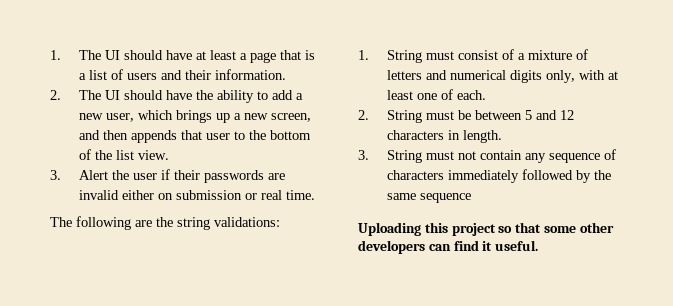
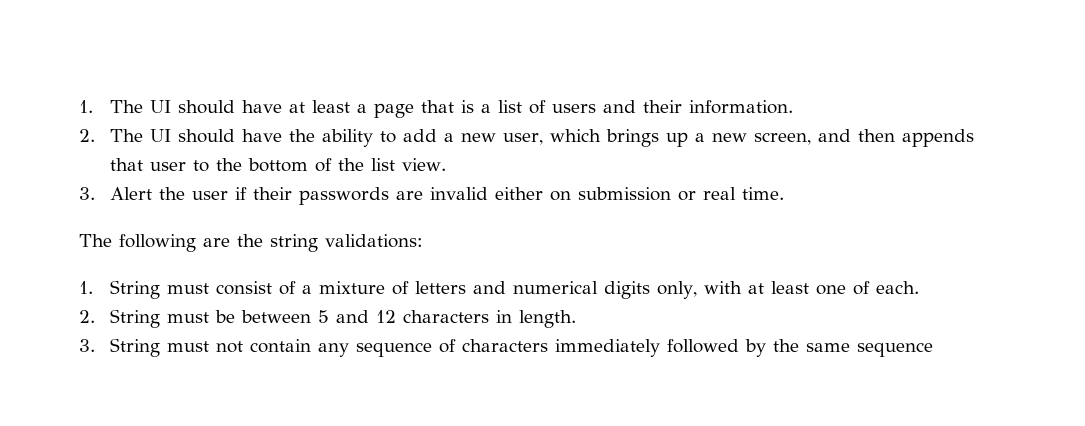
[358,222,614,236] [358,240,539,254] // Uploading this project so that some other developers can find it useful. -> (933, 349) none

